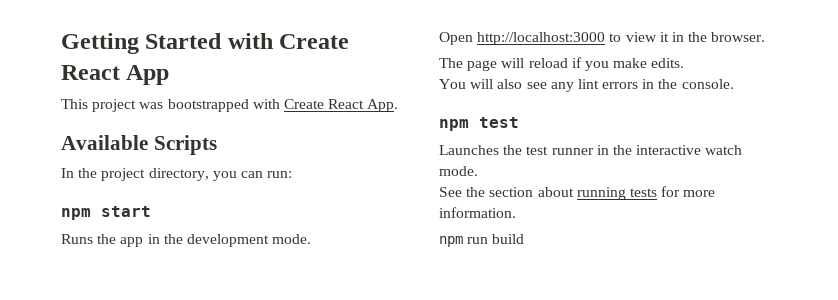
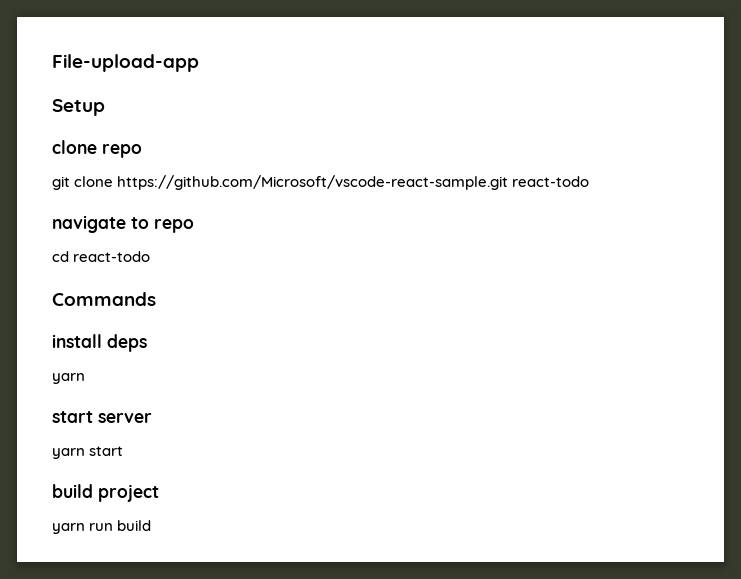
[61,33,350,54] [61,65,170,85] [61,99,399,112] [61,135,217,155] [61,168,293,181] [61,206,151,220] [61,234,312,247] [439,32,766,45] [439,57,685,71] [439,79,734,92] [439,117,519,131] [439,145,743,155] [439,166,478,176] [439,186,716,200] [439,207,516,218] [439,236,463,247] Getting Started with Create React App // This project was bootstrapped with Create React App. // Available Scripts // In the project directory, you can run: // npm start // Runs the app in the development mode. // Open http://localhost:3000 to view it in the browser. // The page will reload if you make edits. // You will also see any lint errors in the console. // npm test // Launches the test runner in the interactive watch mode. // See the section about running tests for more information. // npm -> [52,54,199,72] [52,99,105,116] [52,140,142,158] [52,175,590,190] [52,215,194,233] [52,251,151,262] [52,292,156,306] [52,334,147,352] [52,373,85,384] [52,411,152,423] [52,446,124,459] [52,484,159,502] [52,523,85,534] File-upload-app // Setup // clone repo // git clone https://github.com/Microsoft/vscode-react-sample.git react-todo // navigate to repo // cd react-todo // Commands // install deps // yarn // start server // yarn start // build project // yarn

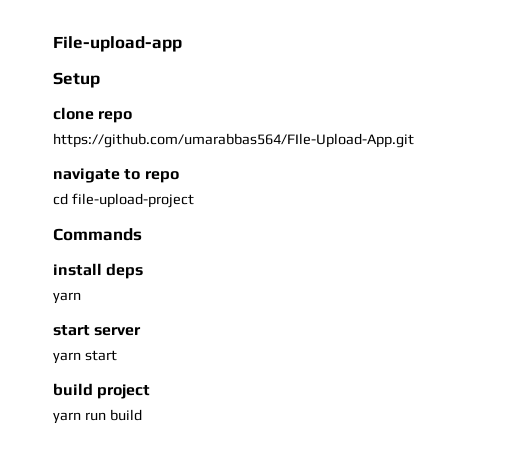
[52,175,590,190] git clone https://github.com/Microsoft/vscode-react-sample.git react-todo -> [53,133,414,148] https://github.com/umarabbas564/FIle-Upload-App.git
[73,251,151,262] react-todo -> [71,193,194,208] file-upload-project

